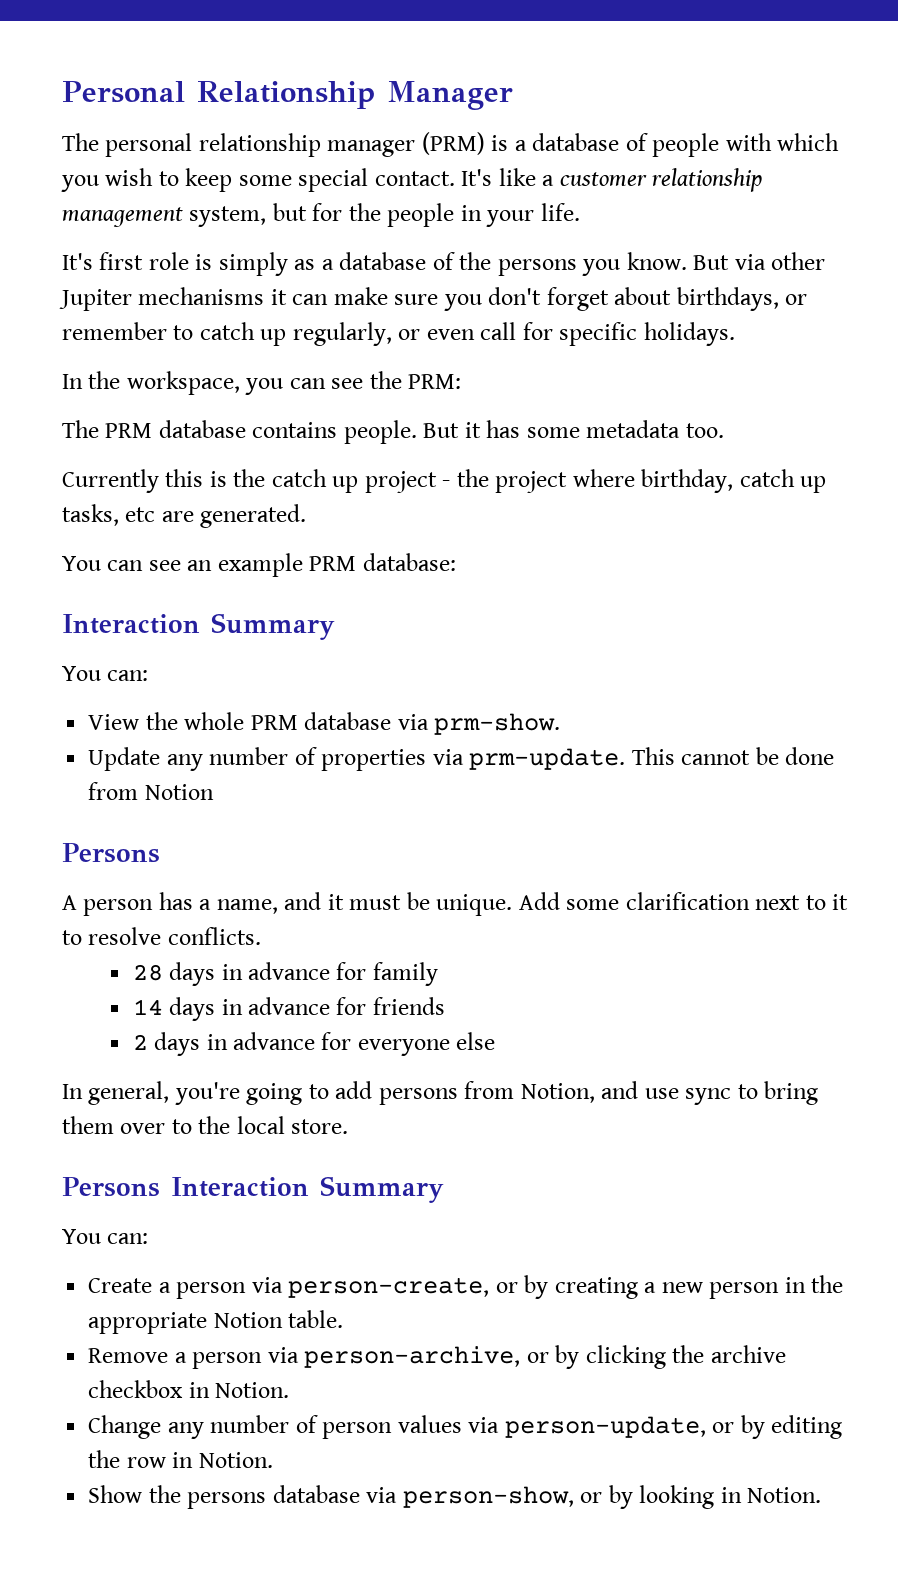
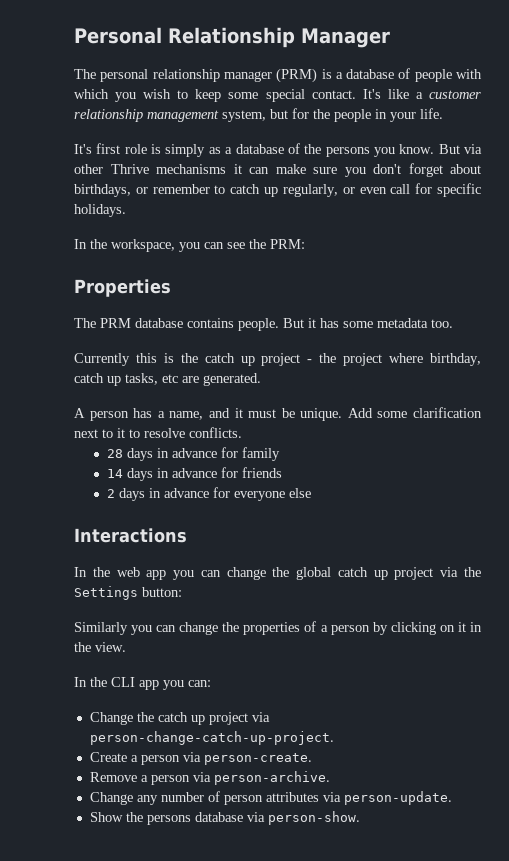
[59,289,132,311] Jupiter -> [110,164,149,174] Thrive
(462, 381) none -> [74,279,171,297] // Properties
[62,553,456,577] [62,613,335,640] [62,666,149,681] [88,712,561,735] [88,747,835,771] [88,782,214,800] [62,843,160,863] // You can see an example PRM database: // Interaction Summary // You can: // View the whole PRM database via prm-show. // Update any number of properties via prm-update. This cannot be done from Notion // Persons -> (261, 379) none
[62,1081,819,1105] [62,1116,349,1134] [62,1176,444,1203] [62,1229,149,1244] [88,1275,844,1299] [88,1310,344,1334] [88,1345,786,1369] [88,1380,290,1398] // In general, you're going to add persons from Notion, and use sync to bring them over to the local store. // Persons Interaction Summary // You can: // Create a person via person-create, or by creating a new person in the appropriate Notion table. // Remove a person via person-archive, or by clicking the archive checkbox in Notion. -> [74,528,187,543] [74,567,482,580] [74,586,182,600] [74,621,483,635] [74,642,126,652] [74,677,211,690] [89,712,270,725] [89,731,334,745] [89,752,312,765] [89,771,330,785] // Interactions // In the web app you can change the global catch up project via the Settings button: // Similarly you can change the properties of a person by clicking on it in the view. // In the CLI app you can: // Change the catch up project via person-change-catch-up-project. // Create a person via person-create. // Remove a person via person-archive.
[397,1415,843,1439] [88,1450,273,1468] values via person-update, or by editing the row in Notion. -> [265,791,452,805] attributes via person-update.
[402,1485,822,1509] person-show, or by looking in Notion. -> [267,811,360,825] person-show.

